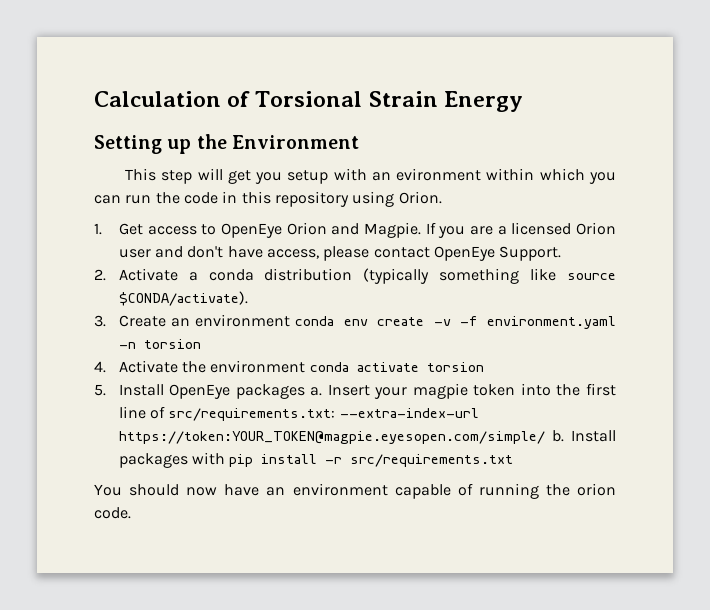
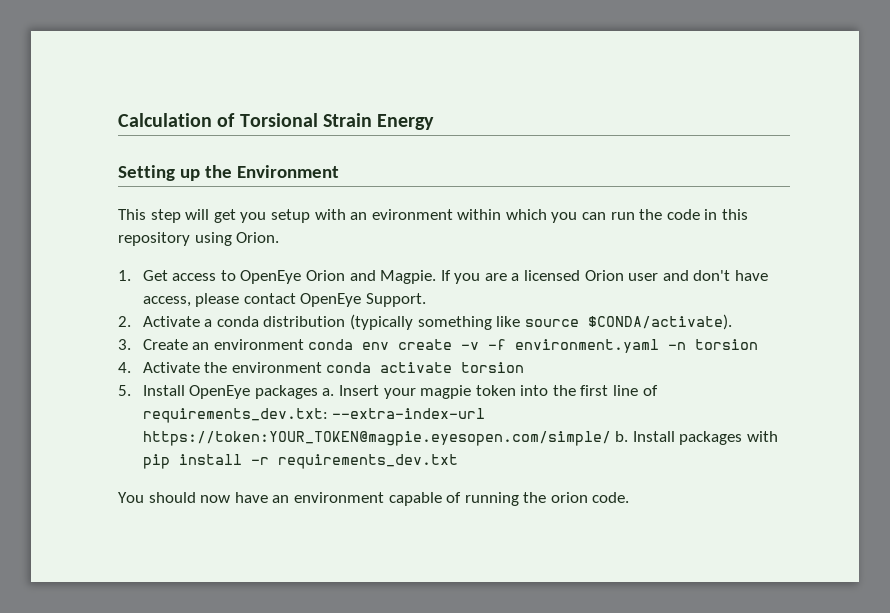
[168,408,336,421] src/requirements.txt: -> [142,408,328,423] requirements_dev.txt:
[350,454,514,467] src/requirements.txt -> [277,454,458,469] requirements_dev.txt

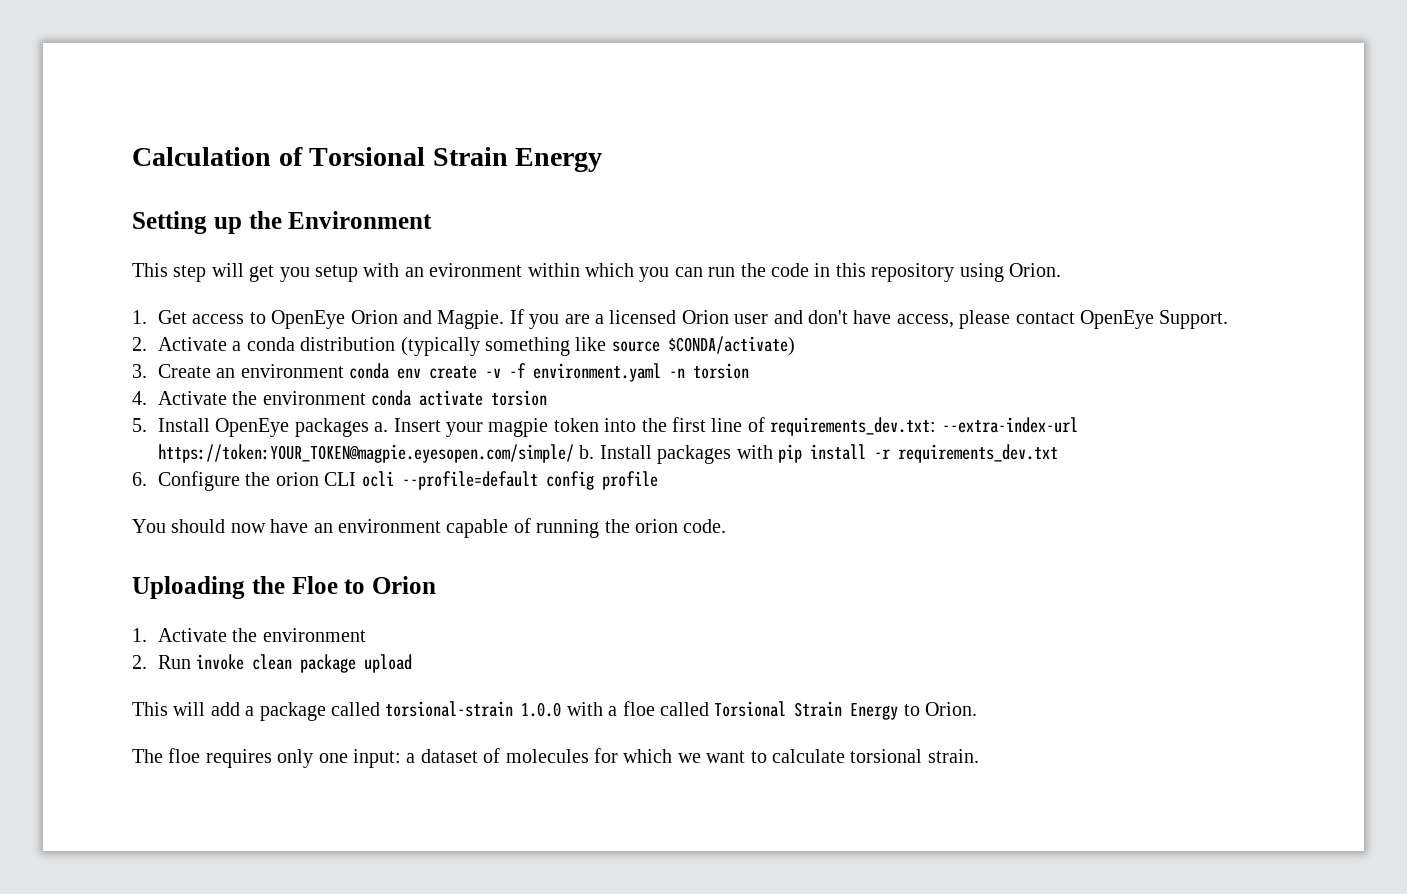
[587,314,732,330] $CONDA/activate). -> [667,336,795,356] $CONDA/activate)
(458, 461) none -> [132,471,658,491] // 6. Configure the orion CLI ocli --profile=default config profile
(630, 497) none -> [132,576,436,599] [132,628,366,642] [132,654,413,673] [132,701,978,721] [132,748,979,768] // Uploading the Floe to Orion // 1. Activate the environment // 2. Run invoke clean package upload // This will add a package called torsional-strain 1.0.0 with a floe called Torsional Strain Energy to Orion. // The floe requires only one input: a dataset of molecules for which we want to calculate torsional strain.

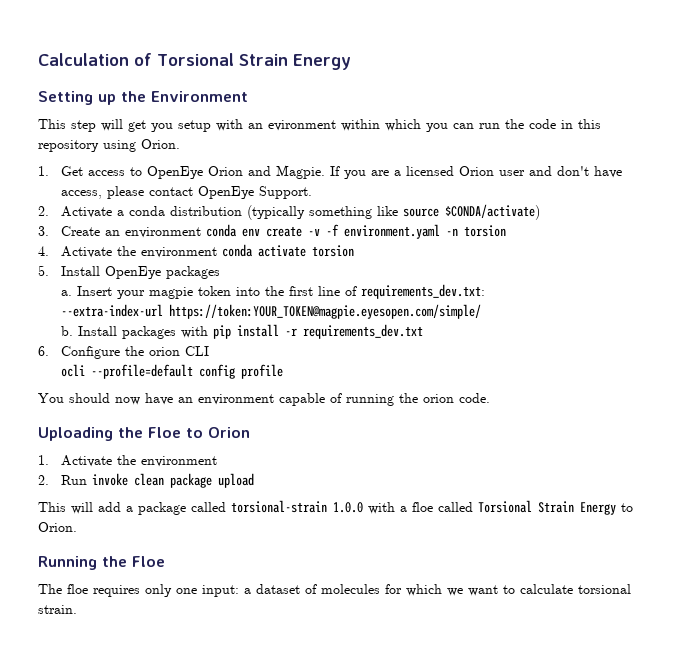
(369, 427) none -> (220, 272) //
(937, 426) none -> (485, 291) //
(575, 453) none -> (481, 311) //
(357, 479) none -> (209, 351) //
(978, 709) none -> [38,556,165,570] // Running the Floe

